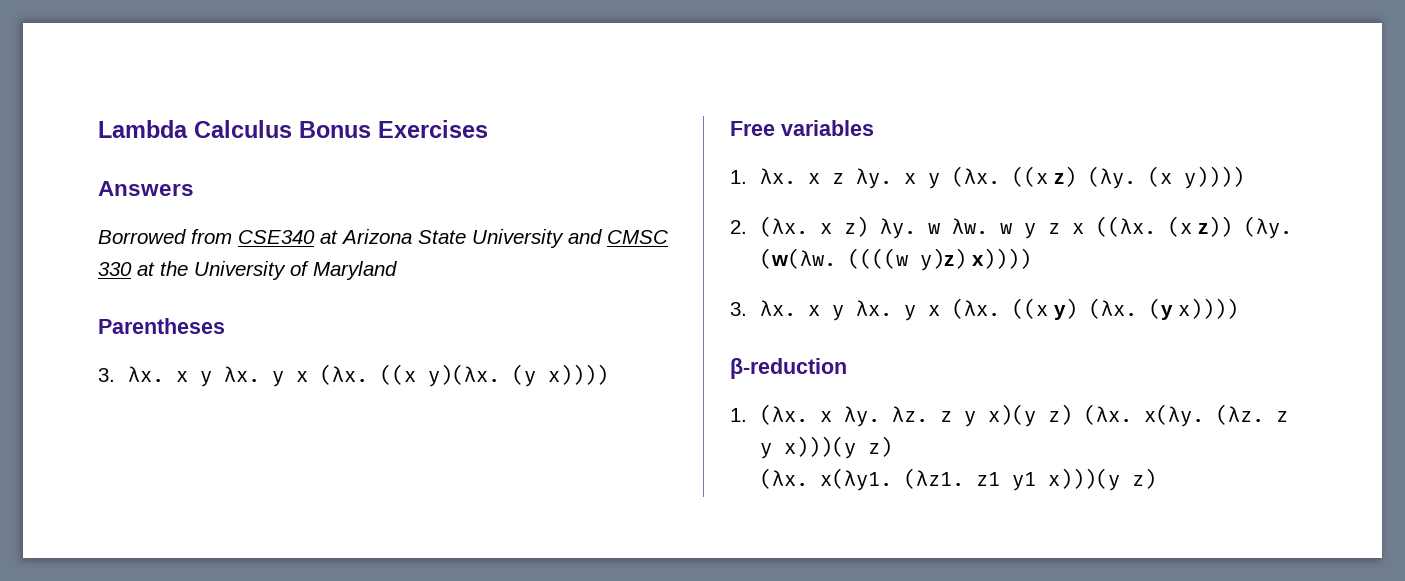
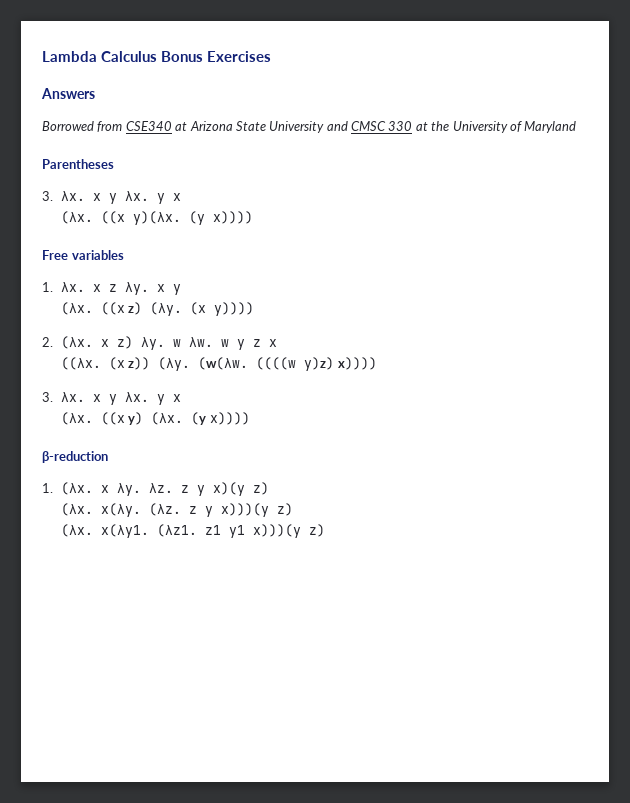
(309, 376) none -> (181, 197) //
(941, 181) none -> (181, 289) //
(1085, 228) none -> (277, 343) //
(941, 310) none -> (181, 398) //
(1073, 414) none -> (269, 488) //

